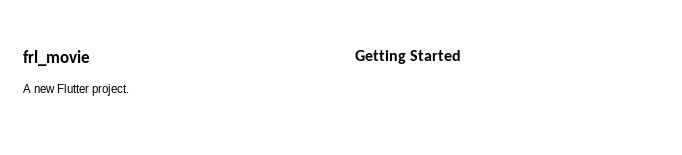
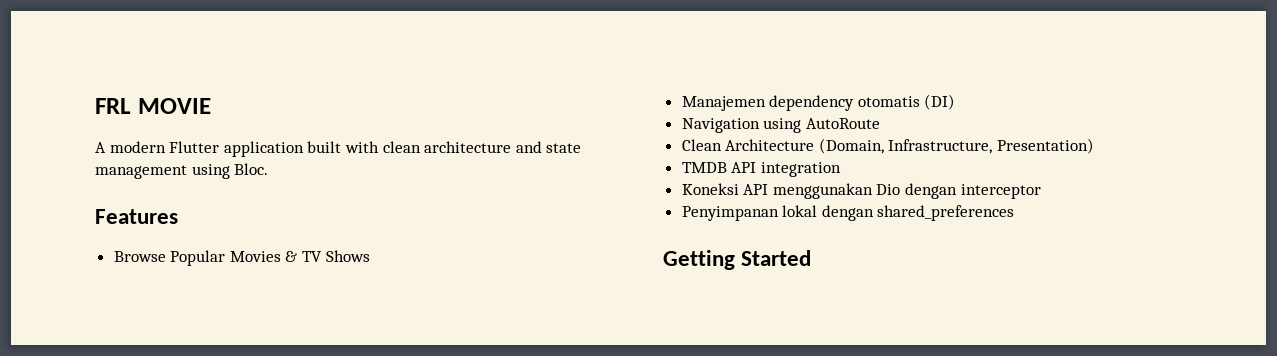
[23,50,90,66] frl_movie -> [95,98,211,114] FRL MOVIE
[34,84,130,96] new Flutter project. -> [109,141,582,157] [95,163,269,179] [95,209,178,224] [113,250,370,266] [681,94,956,111] [681,118,880,133] [681,138,1095,154] [681,162,841,177] [681,183,1041,199] [681,205,1015,221] modern Flutter application built with clean architecture and state management using Bloc. // Features // Browse Popular Movies & TV Shows // Manajemen dependency otomatis (DI) // Navigation using AutoRoute // Clean Architecture (Domain, Infrastructure, Presentation) // TMDB API integration // Koneksi API menggunakan Dio dengan interceptor // Penyimpanan lokal dengan shared_preferences

